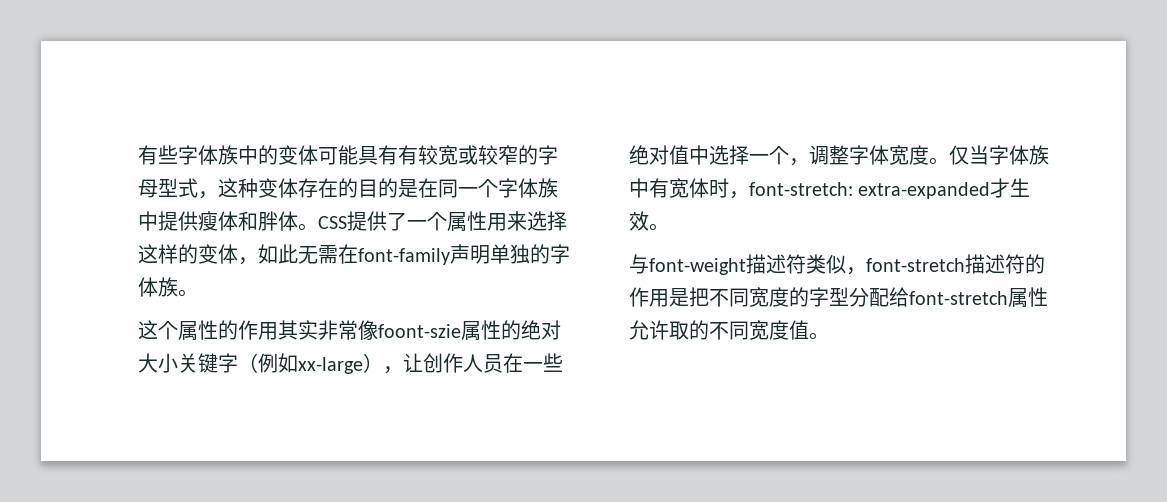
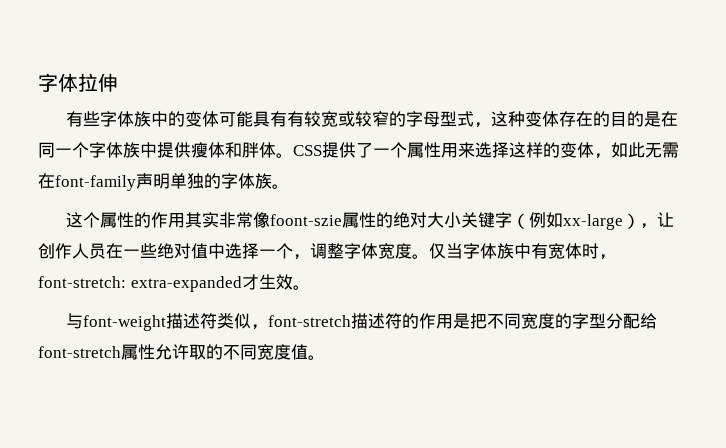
(138, 155) none -> [38,73,118,92] 字体拉伸 //

